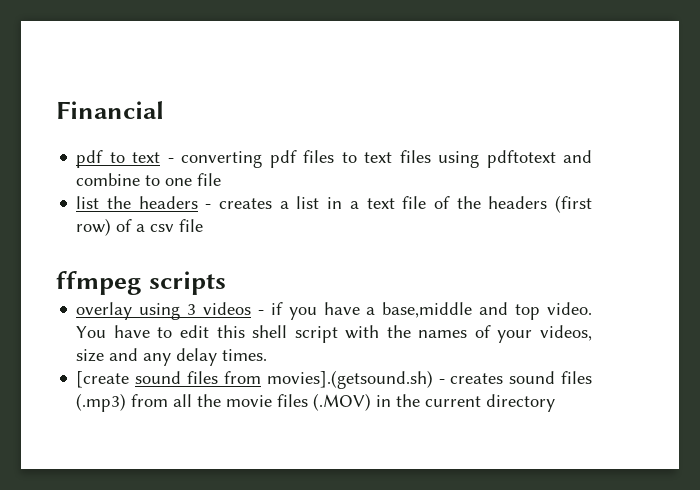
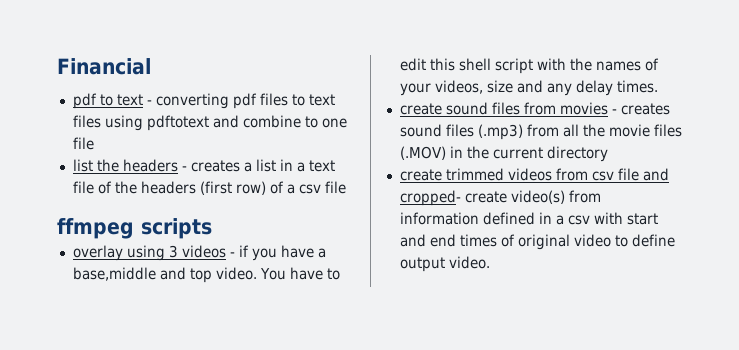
[76,371,130,388] [create -> [399,103,442,115] create
[266,370,433,389] movies].(getsound.sh) -> [559,102,608,115] movies
(556, 403) none -> [399,168,669,181] [399,190,601,206] [399,212,658,225] [399,234,675,250] [399,256,490,272] // create trimmed videos from csv file and cropped- create video(s) from information defined in a csv with start and end times of original video to define output video.

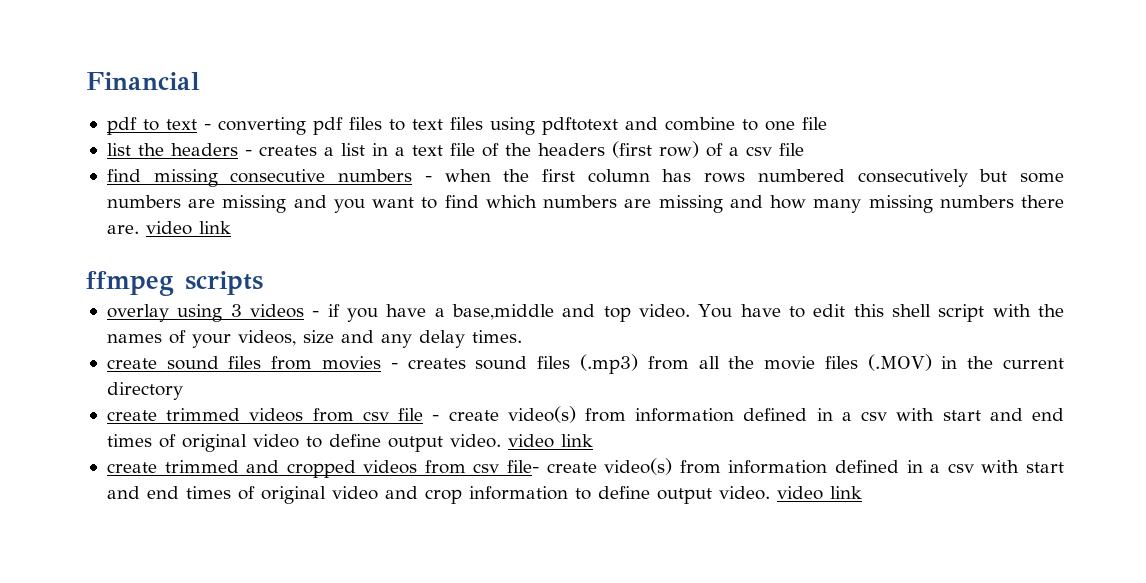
(346, 187) none -> [106,169,1064,187] [106,195,1064,213] [106,221,231,235] // find missing consecutive numbers - when the first column has rows numbered consecutively but some numbers are missing and you want to find which numbers are missing and how many missing numbers there are. video link
[642,168,669,181] [399,190,461,206] and cropped- -> [432,415,440,421] -
(490, 262) none -> [507,434,593,448] [106,458,1065,478] [106,486,862,504] video link // create trimmed and cropped videos from csv file- create video(s) from information defined in a csv with start and end times of original video and crop information to define output video. video link

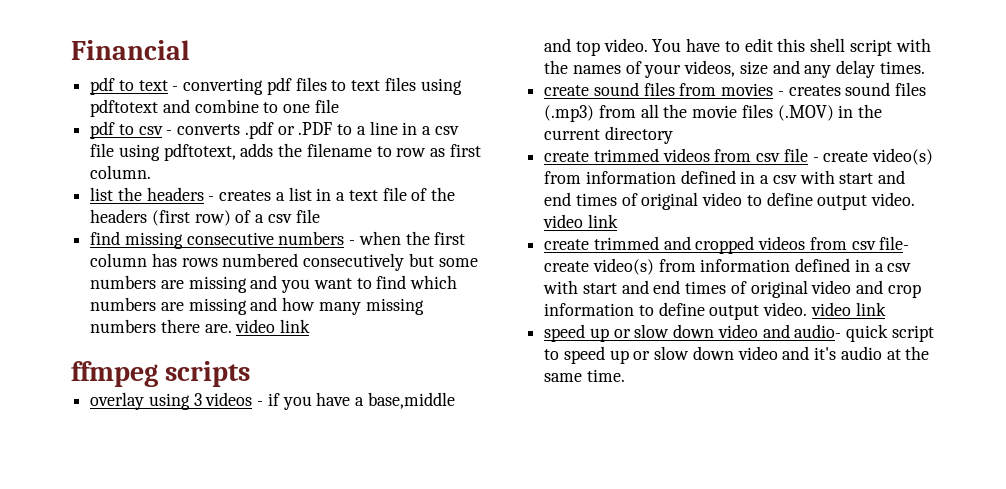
(827, 123) none -> [90,121,459,139] [90,143,481,161] [90,165,152,179] // pdf to csv - converts .pdf or .PDF to a line in a csv file using pdftotext, adds the filename to row as first column.
(862, 492) none -> [544,324,934,342] [544,346,930,364] [544,369,625,382] // speed up or slow down video and audio- quick script to speed up or slow down video and it's audio at the same time.

